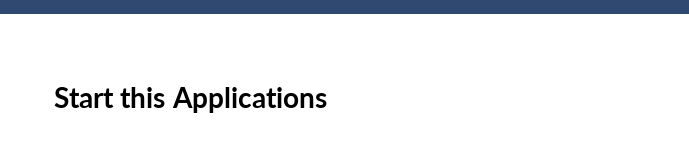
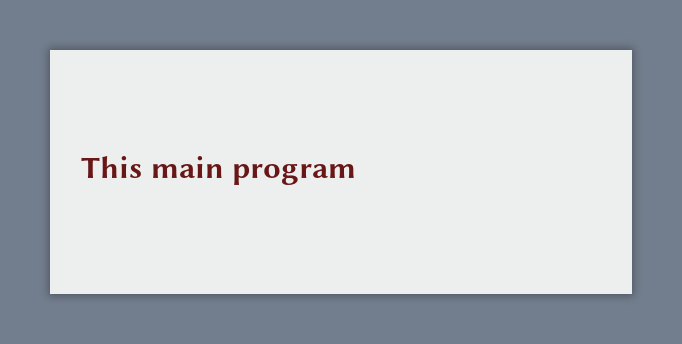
[54,87,327,113] Start this Applications -> [81,156,357,185] This main program

